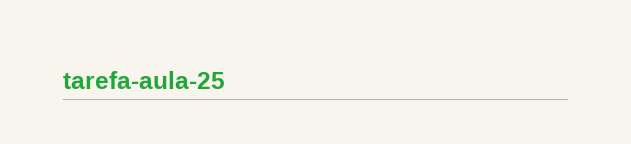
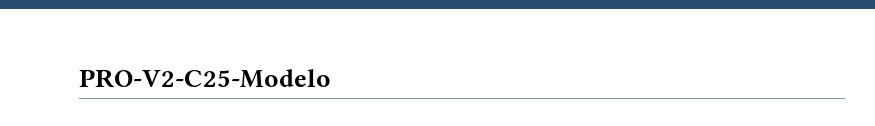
[63,71,225,89] tarefa-aula-25 -> [79,69,331,88] PRO-V2-C25-Modelo

